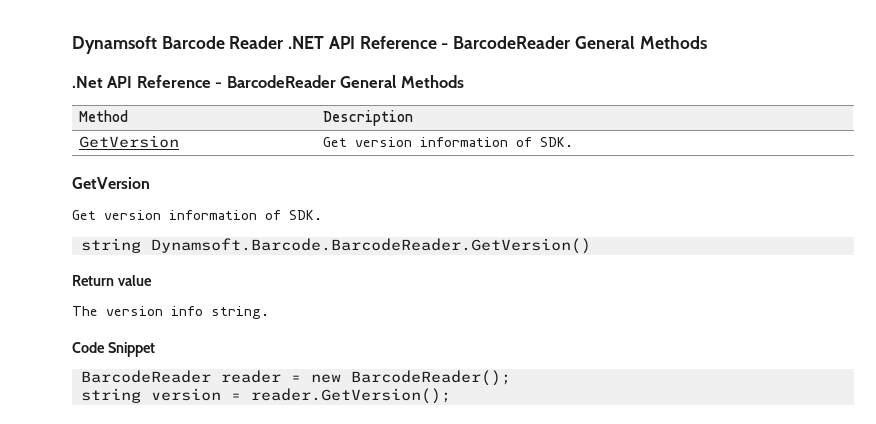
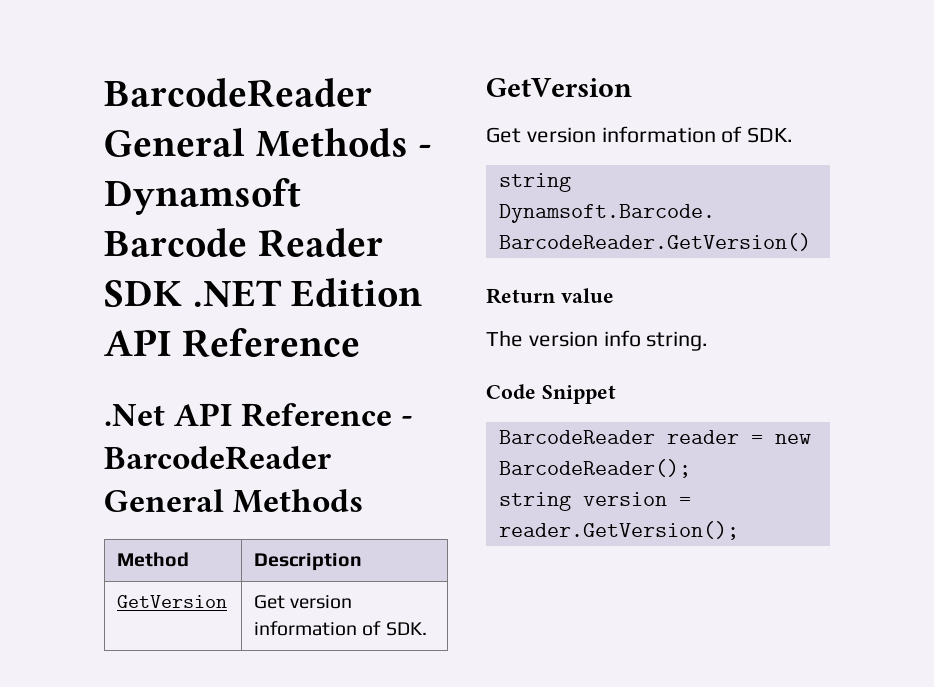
[72,36,707,54] Dynamsoft Barcode Reader .NET API Reference - BarcodeReader General Methods -> [104,78,372,107] [104,128,433,157] [104,178,301,215] [104,228,383,257] [104,278,423,307] [104,328,360,357] BarcodeReader General Methods - Dynamsoft Barcode Reader SDK .NET Edition API Reference

